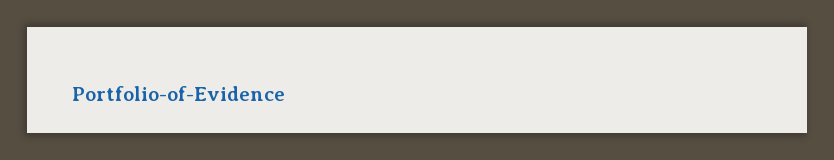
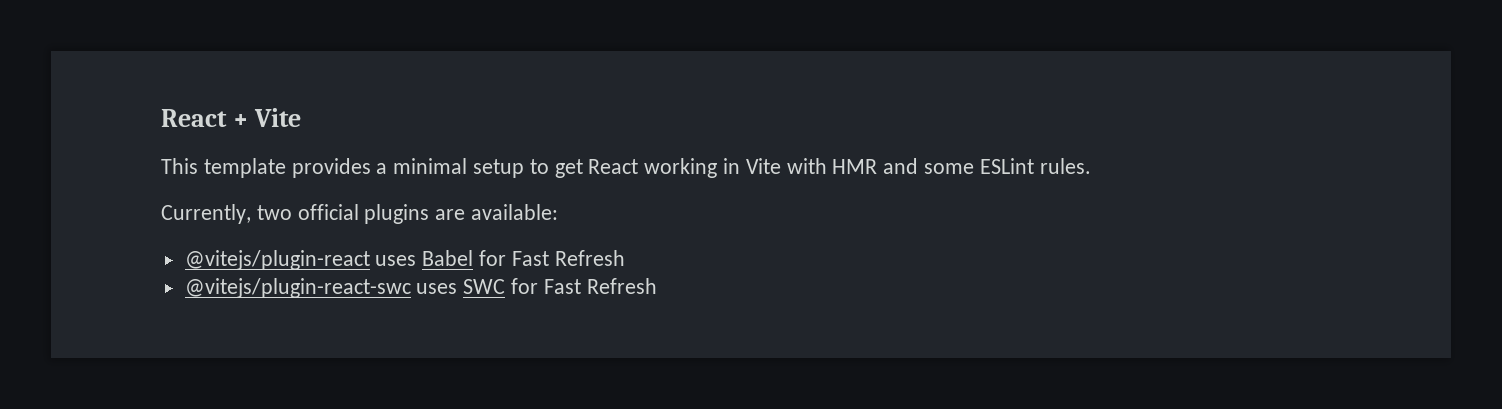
[72,86,285,101] Portfolio-of-Evidence -> [161,108,302,127] [161,158,1091,178] [161,204,559,224] [184,250,625,270] [184,278,657,298] React + Vite // This template provides a minimal setup to get React working in Vite with HMR and some ESLint rules. // Currently, two official plugins are available: // @vitejs/plugin-react uses Babel for Fast Refresh // @vitejs/plugin-react-swc uses SWC for Fast Refresh

